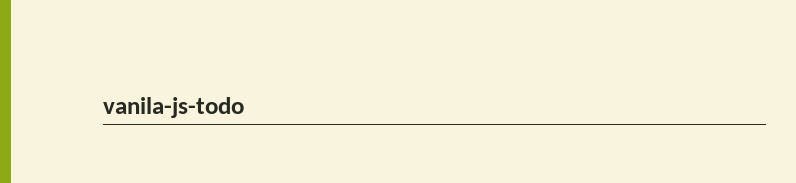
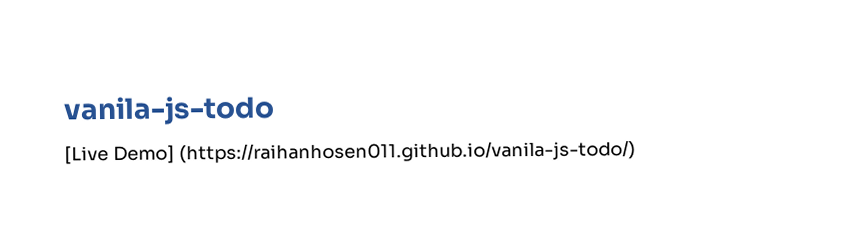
(244, 107) none -> [64,140,636,165] // [Live Demo] (https://raihanhosen011.github.io/vanila-js-todo/)

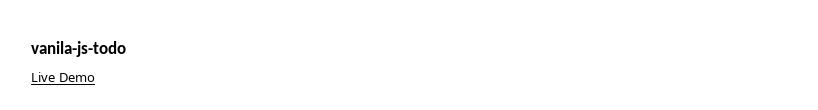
[64,140,636,165] [Live Demo] (https://raihanhosen011.github.io/vanila-js-todo/) -> [31,72,95,82] Live Demo

